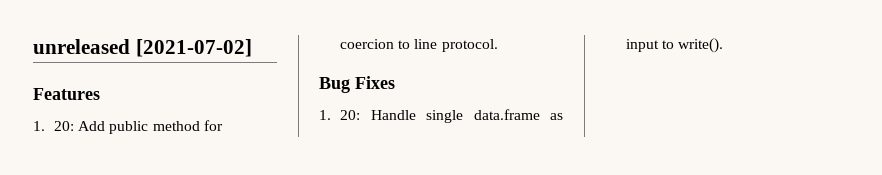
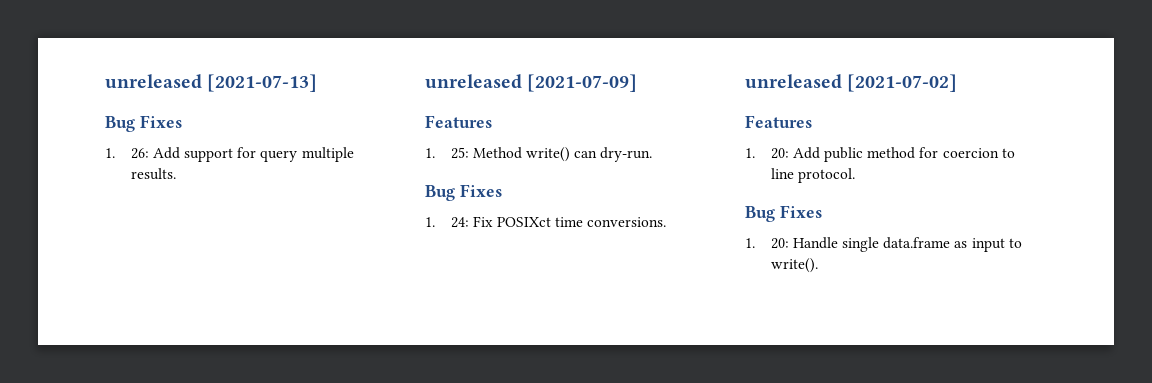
[33,39,130,54] unreleased -> [105,74,318,92] [105,115,182,132] [105,147,354,162] [130,168,176,180] [425,74,638,92] [425,115,492,128] [425,147,653,162] [425,184,502,201] [425,216,667,228] [745,74,842,89] unreleased [2021-07-13] // Bug Fixes // 1. 26: Add support for query multiple results. // unreleased [2021-07-09] // Features // 1. 25: Method write() can dry-run. // Bug Fixes // 1. 24: Fix POSIXct time conversions. // unreleased

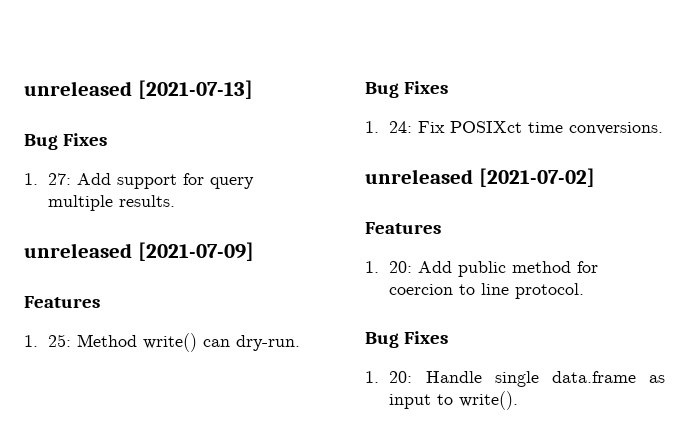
[130,148,149,159] 26: -> [48,173,72,185] 27:

